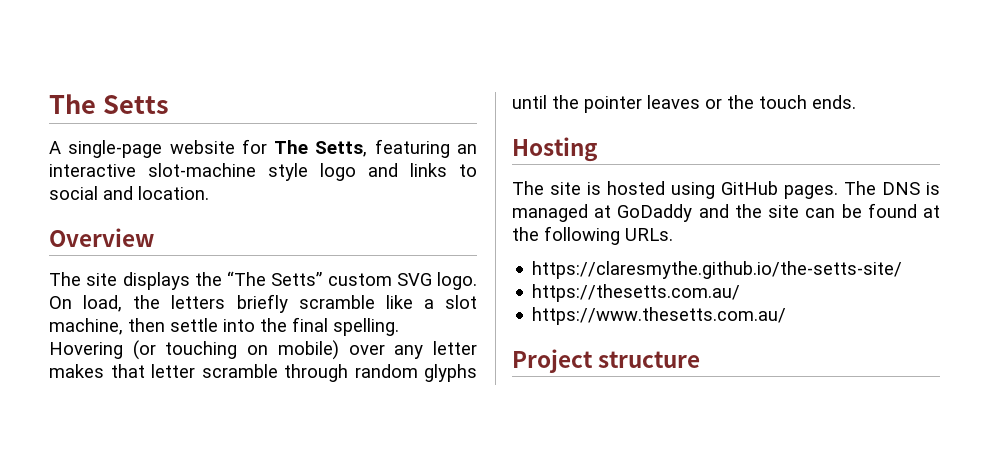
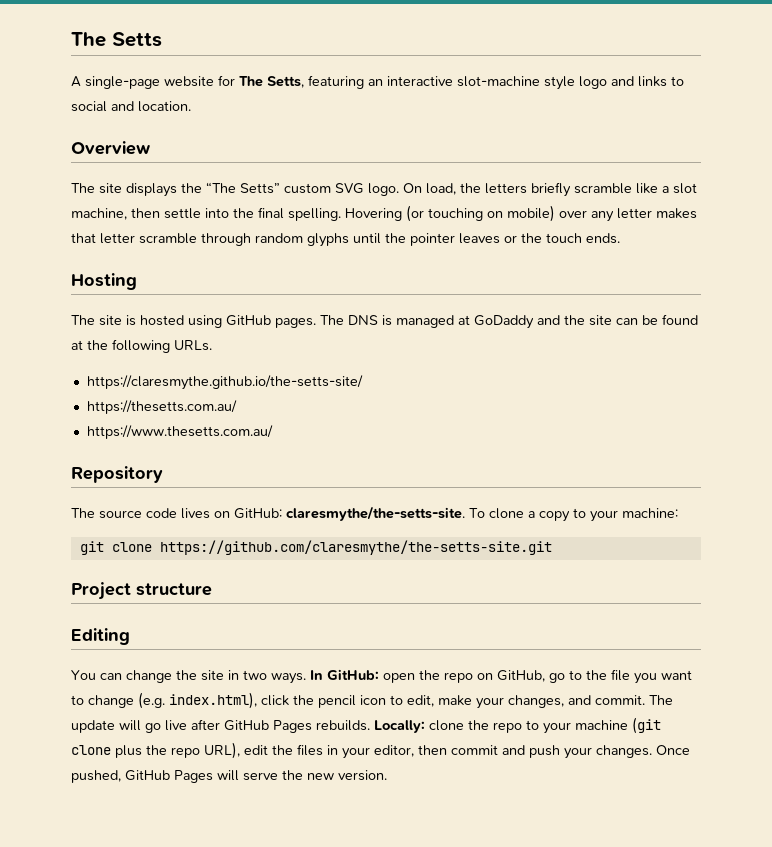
[512,349,701,373] Project structure -> [71,466,163,483] [71,506,678,522] [79,540,552,555] [71,582,212,600] [71,628,130,645] [71,669,692,684] [71,692,673,709] [71,717,661,734] [71,742,690,759] [71,770,387,783] Repository // The source code lives on GitHub: claresmythe/the-setts-site. To clone a copy to your machine: // git clone https://github.com/claresmythe/the-setts-site.git // Project structure // Editing // You can change the site in two ways. In GitHub: open the repo on GitHub, go to the file you want to change (e.g. index.html), click the pencil icon to edit, make your changes, and commit. The update will go live after GitHub Pages rebuilds. Locally: clone the repo to your machine (git clone plus the repo URL), edit the files in your editor, then commit and push your changes. Once pushed, GitHub Pages will serve the new version.

